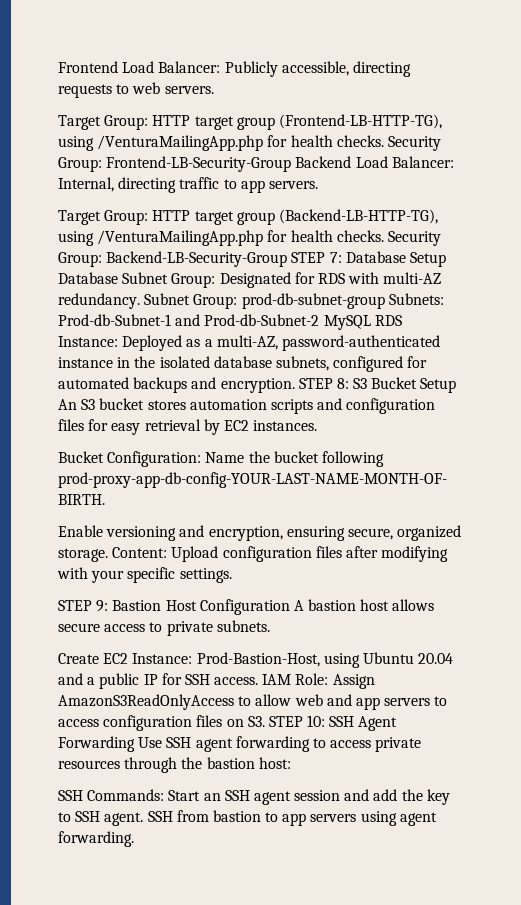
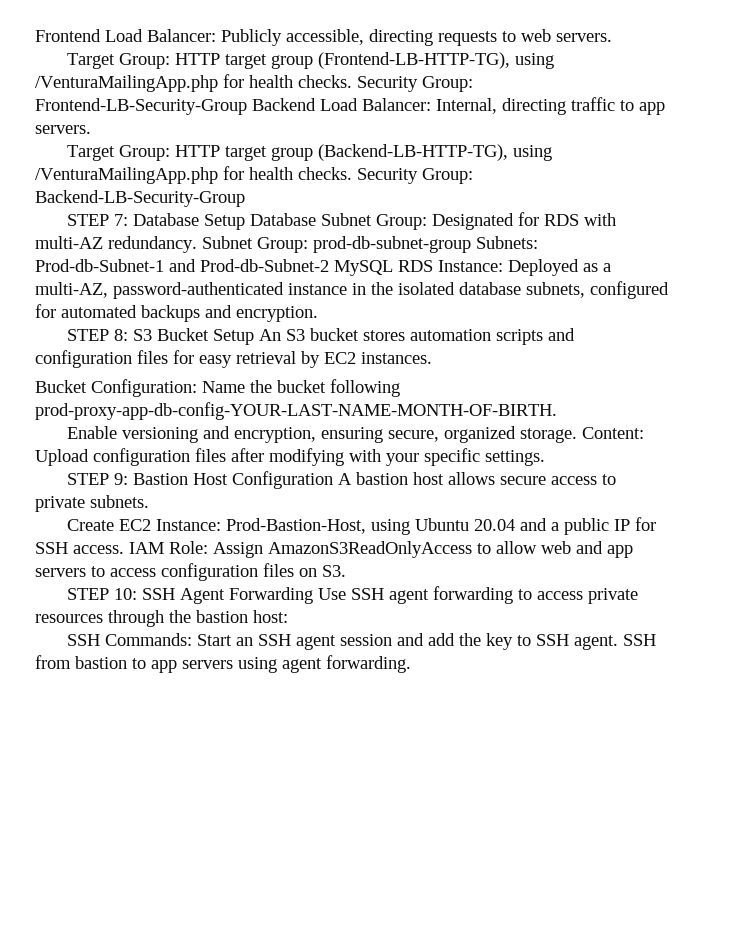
(288, 259) none -> (245, 198) //
(295, 385) none -> (318, 314) //
(265, 721) none -> (346, 571) //

